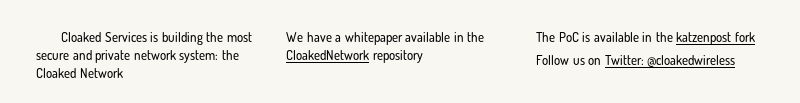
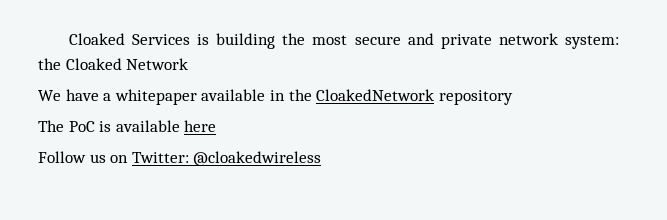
[642,32,755,45] in the katzenpost fork -> [184,120,217,132] here

